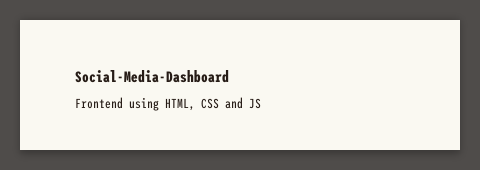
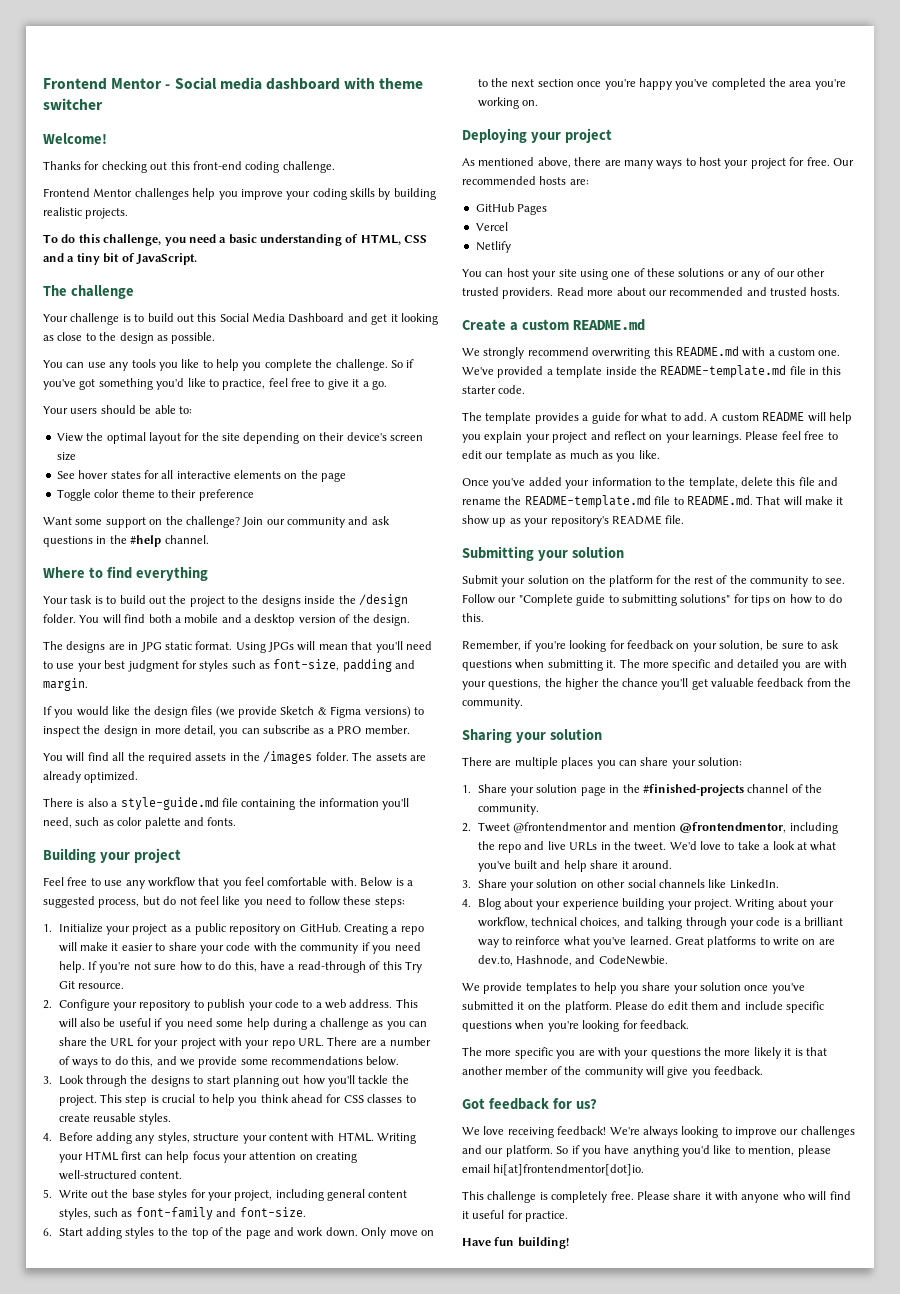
[75,70,229,83] [75,97,261,111] Social-Media-Dashboard // Frontend using HTML, CSS and JS -> [43,77,424,90] [43,98,103,110] [43,133,107,144] [43,161,335,173] [43,188,436,200] [43,207,129,219] [43,234,428,246] [43,253,197,265] [43,285,134,299] [43,313,438,325] [43,332,216,344] [43,359,415,371] [43,378,387,390] [43,405,192,414] [56,432,423,444] [56,452,76,461] [56,470,347,482] [56,489,254,501] [43,516,390,528] [43,535,209,547] [43,566,208,581] [43,594,408,607] [43,614,410,626] [43,641,432,653] [43,659,416,672] [43,678,88,691] [43,706,424,718] [43,725,410,737] [43,751,426,764] [43,771,139,783] [43,797,410,810] [43,817,237,829] [43,848,181,863] [43,877,413,889] [43,896,405,908] [43,923,424,935] [58,942,421,954] [58,961,422,973] [58,981,125,989] [43,999,418,1011] [58,1018,427,1030] [58,1037,431,1049] [58,1056,400,1068] [43,1075,409,1087] [58,1094,416,1106] [58,1113,172,1125] [43,1132,417,1144] [58,1151,358,1163] [58,1170,183,1180] [43,1189,408,1201] [58,1207,306,1220] [43,1227,434,1239] [477,78,846,90] [477,97,539,109] [462,128,612,143] [462,157,854,169] [462,176,589,185] [475,203,548,215] [475,222,508,231] [475,241,511,253] [462,268,826,280] [462,287,841,299] [462,318,645,331] [462,346,841,359] [462,365,842,378] [462,385,526,394] [462,412,852,424] [462,431,838,443] [462,450,660,462] [462,477,839,489] [462,495,844,508] [462,515,685,527] [462,546,624,561] [462,575,845,587] [462,594,842,606] [462,613,484,622] [462,640,839,652] [462,659,848,671] [462,678,852,690] [462,698,523,709] [462,728,602,743] [462,757,742,769] [462,784,823,796] [477,804,539,815] [462,822,838,834] [477,841,837,853] [477,860,672,872] [462,879,779,891] [462,898,835,910] [477,917,844,929] [477,936,835,948] [477,955,668,966] [462,982,805,994] [462,1001,825,1013] [462,1020,689,1032] [462,1047,827,1059] [462,1066,763,1078] [462,1098,597,1110] [462,1126,855,1138] [462,1145,831,1157] [462,1164,645,1176] [462,1191,851,1203] [462,1210,569,1222] [462,1237,569,1249] Frontend Mentor - Social media dashboard with theme switcher // Welcome! // Thanks for checking out this front-end coding challenge. // Frontend Mentor challenges help you improve your coding skills by building realistic projects. // To do this challenge, you need a basic understanding of HTML, CSS and a tiny bit of JavaScript. // The challenge // Your challenge is to build out this Social Media Dashboard and get it looking as close to the design as possible. // You can use any tools you like to help you complete the challenge. So if you've got something you'd like to practice, feel free to give it a go. // Your users should be able to: // View the optimal layout for the site depending on their device's screen size // See hover states for all interactive elements on the page // Toggle color theme to their preference // Want some support on the challenge? Join our community and ask questions in the #help channel. // Where to find everything // Your task is to build out the project to the designs inside the /design folder. You will find both a mobile and a desktop version of the design. // The designs are in JPG static format. Using JPGs will mean that you'll need to use your best judgment for styles such as font-size, padding and margin. // If you would like the design files (we provide Sketch & Figma versions) to inspect the design in more detail, you can subscribe as a PRO member. // You will find all the required assets in the /images folder. The assets are already optimized. // There is also a style-guide.md file containing the information you'll need, such as color palette and fonts. // Building your project // Feel free to use any workflow that you feel comfortable with. Below is a suggested process, but do not feel like you need to follow these steps: // 1. Initialize your project as a public repository on GitHub. Creating a repo will make it easier to share your code with the community if you need help. If you're not sure how to do this, have a read-through of this Try Git resource. // 2. Configure your repository to publish your code to a web address. This will also be useful if you need some help during a challenge as you can share the URL for your project with your repo URL. There are a number of ways to do this, and we provide some recommendations below. // 3. Look through the designs to start planning out how you'll tackle the project. This step is crucial to help you think ahead for CSS classes to create reusable styles. // 4. Before adding any styles, structure your content with HTML. Writing your HTML first can help focus your attention on creating well-structured content. // 5. Write out the base styles for your project, including general content styles, such as font-family and font-size. // 6. Start adding styles to the top of the page and work down. Only move on to the next section once you're happy you've completed the area you're working on. // Deploying your project // As mentioned above, there are many ways to host your project for free. Our recommended hosts are: // GitHub Pages // Vercel // Netlify // You can host your site using one of these solutions or any of our other trusted providers. Read more about our recommended and trusted hosts. // Create a custom README.md // We strongly recommend overwriting this README.md with a custom one. We've provided a template inside the README-template.md file in this starter code. // The template provides a guide for what to add. A custom README will help you explain your project and reflect on your learnings. Please feel free to edit our template as much as you like. // Once you've added your information to the template, delete this file and rename the README-template.md file to README.md. That will make it show up as your repository's README file. // Submitting your solution // Submit your solution on the platform for the rest of the community to see. Follow our "Complete guide to submitting solutions" for tips on how to do this. // Remember, if you're looking for feedback on your solution, be sure to ask questions when submitting it. The more specific and detailed you are with your questions, the higher the chance you'll get valuable feedback from the community. // Sharing your solution // There are multiple places you can share your solution: // 1. Share your solution page in the #finished-projects channel of the community. // 2. Tweet @frontendmentor and mention @frontendmentor, including the repo and live URLs in the tweet. We'd love to take a look at what you've built and help share it around. // 3. Share your solution on other social channels like LinkedIn. // 4. Blog about your experience building your project. Writing about your workflow, technical choices, and talking through your code is a brilliant way to reinforce what you've learned. Great platforms to write on are dev.to, Hashnode, and CodeNewbie. // We provide templates to help you share your solution once you've submitted it on the platform. Please do edit them and include specific questions when you're looking for feedback. // The more specific you are with your questions the more likely it is that another member of the community will give you feedback. // Got feedback for us? // We love receiving feedback! We're always looking to improve our challenges and our platform. So if you have anything you'd like to mention, please email hi[at]frontendmentor[dot]io. // This challenge is completely free. Please share it with anyone who will find it useful for practice. // Have fun building!

